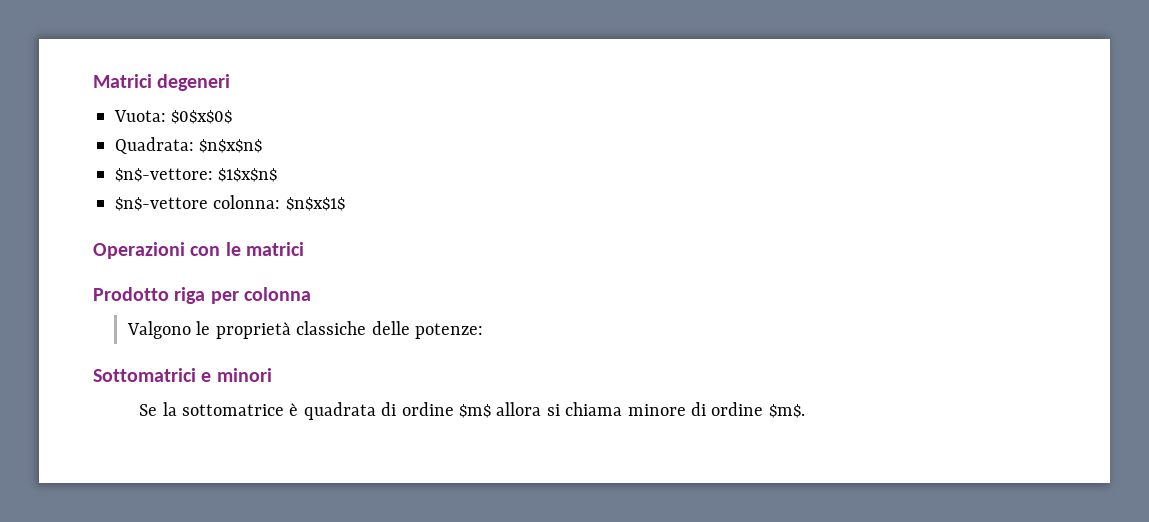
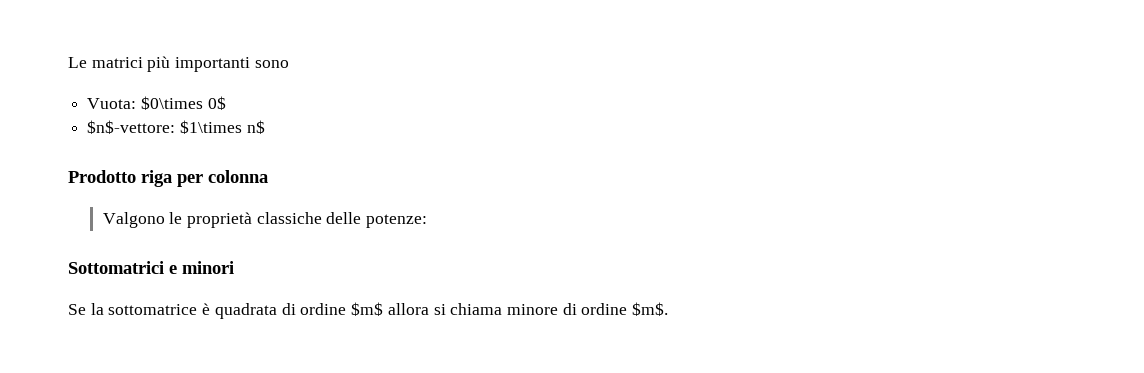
[93,74,231,91] [114,110,233,124] [115,137,263,154] [115,168,278,182] [115,195,345,211] [93,242,304,259] Matrici degeneri // Vuota: $0$x$0$ // Quadrata: $n$x$n$ // $n$-vettore: $1$x$n$ // $n$-vettore colonna: $n$x$1$ // Operazioni con le matrici -> [68,56,289,72] [87,96,226,110] [87,120,265,134] Le matrici più importanti sono // Vuota: $0\times 0$ // $n$-vettore: $1\times n$

